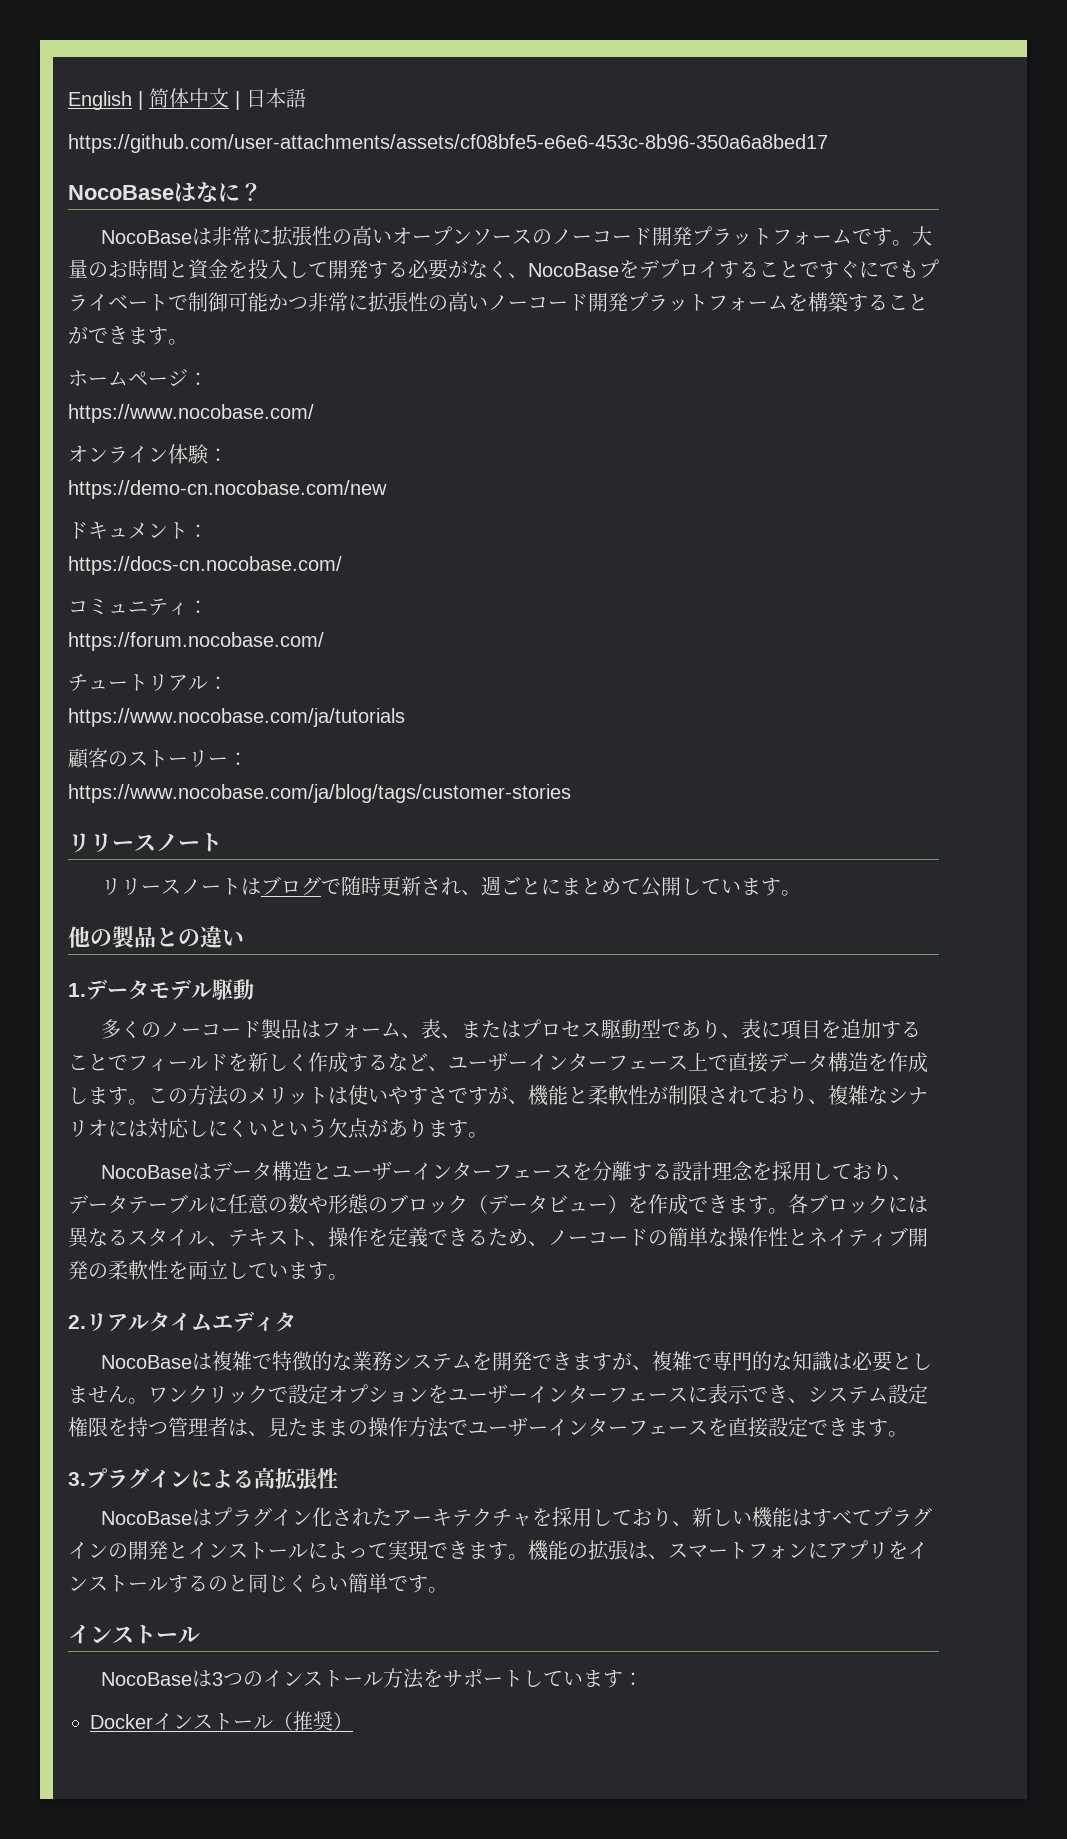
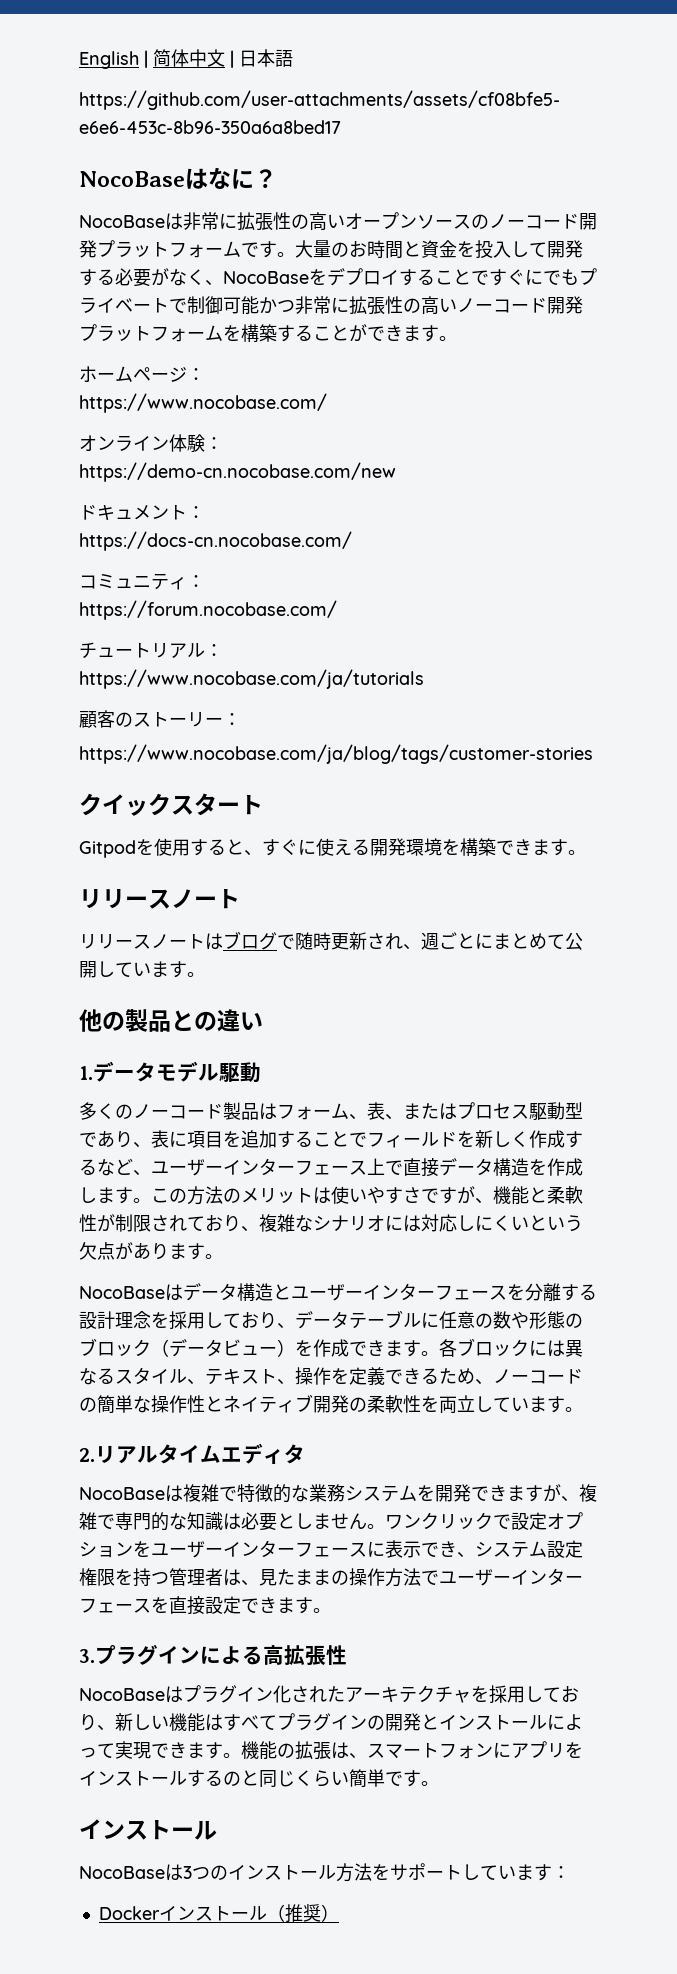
(571, 793) none -> [79,793,263,816] [79,838,586,858] // クイックスタート // Gitpodを使用すると、すぐに使える開発環境を構築できます。

